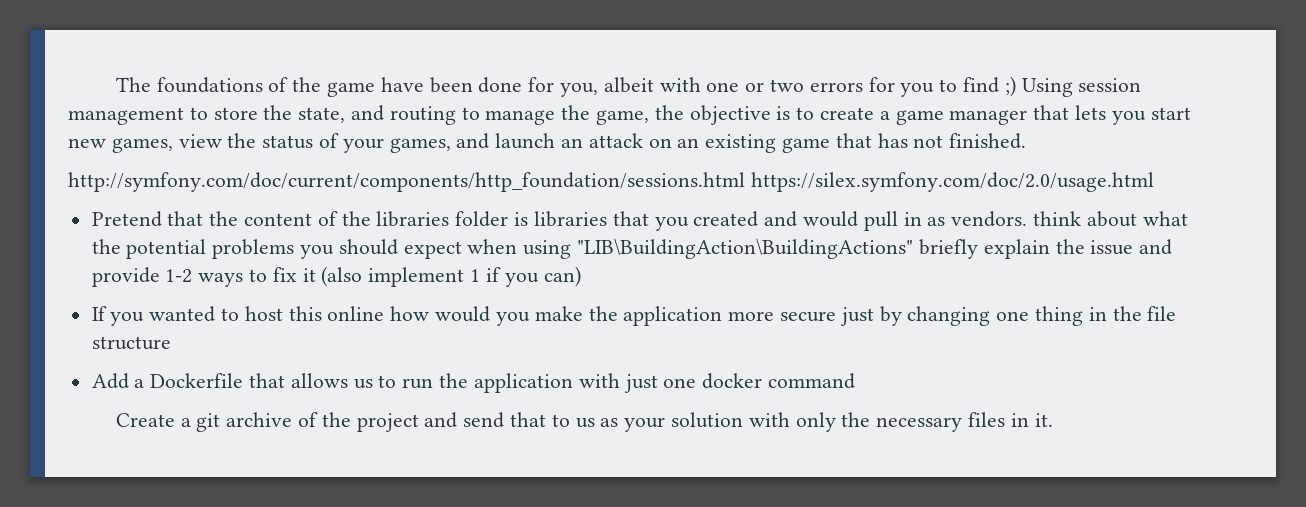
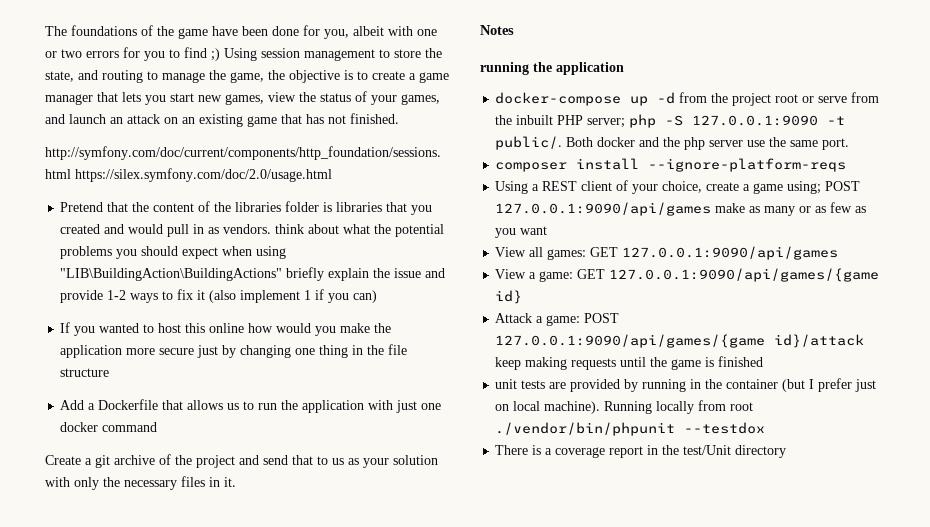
(1053, 420) none -> [480,25,514,35] [480,62,624,75] [495,92,880,106] [495,114,846,128] [495,136,850,150] [495,158,847,172] [495,180,861,194] [495,202,867,216] [495,226,548,238] [495,246,839,260] [495,268,880,282] [495,290,523,304] [495,313,620,326] [495,334,865,348] [495,356,764,370] [495,378,877,392] [495,400,754,414] [495,422,766,436] [495,445,787,458] // Notes // running the application // docker-compose up -d from the project root or serve from the inbuilt PHP server; php -S 127.0.0.1:9090 -t public/. Both docker and the php server use the same port. // composer install --ignore-platform-reqs // Using a REST client of your choice, create a game using; POST 127.0.0.1:9090/api/games make as many or as few as you want // View all games: GET 127.0.0.1:9090/api/games // View a game: GET 127.0.0.1:9090/api/games/{game id} // Attack a game: POST 127.0.0.1:9090/api/games/{game id}/attack keep making requests until the game is finished // unit tests are provided by running in the container (but I prefer just on local machine). Running locally from root ./vendor/bin/phpunit --testdox // There is a coverage report in the test/Unit directory

